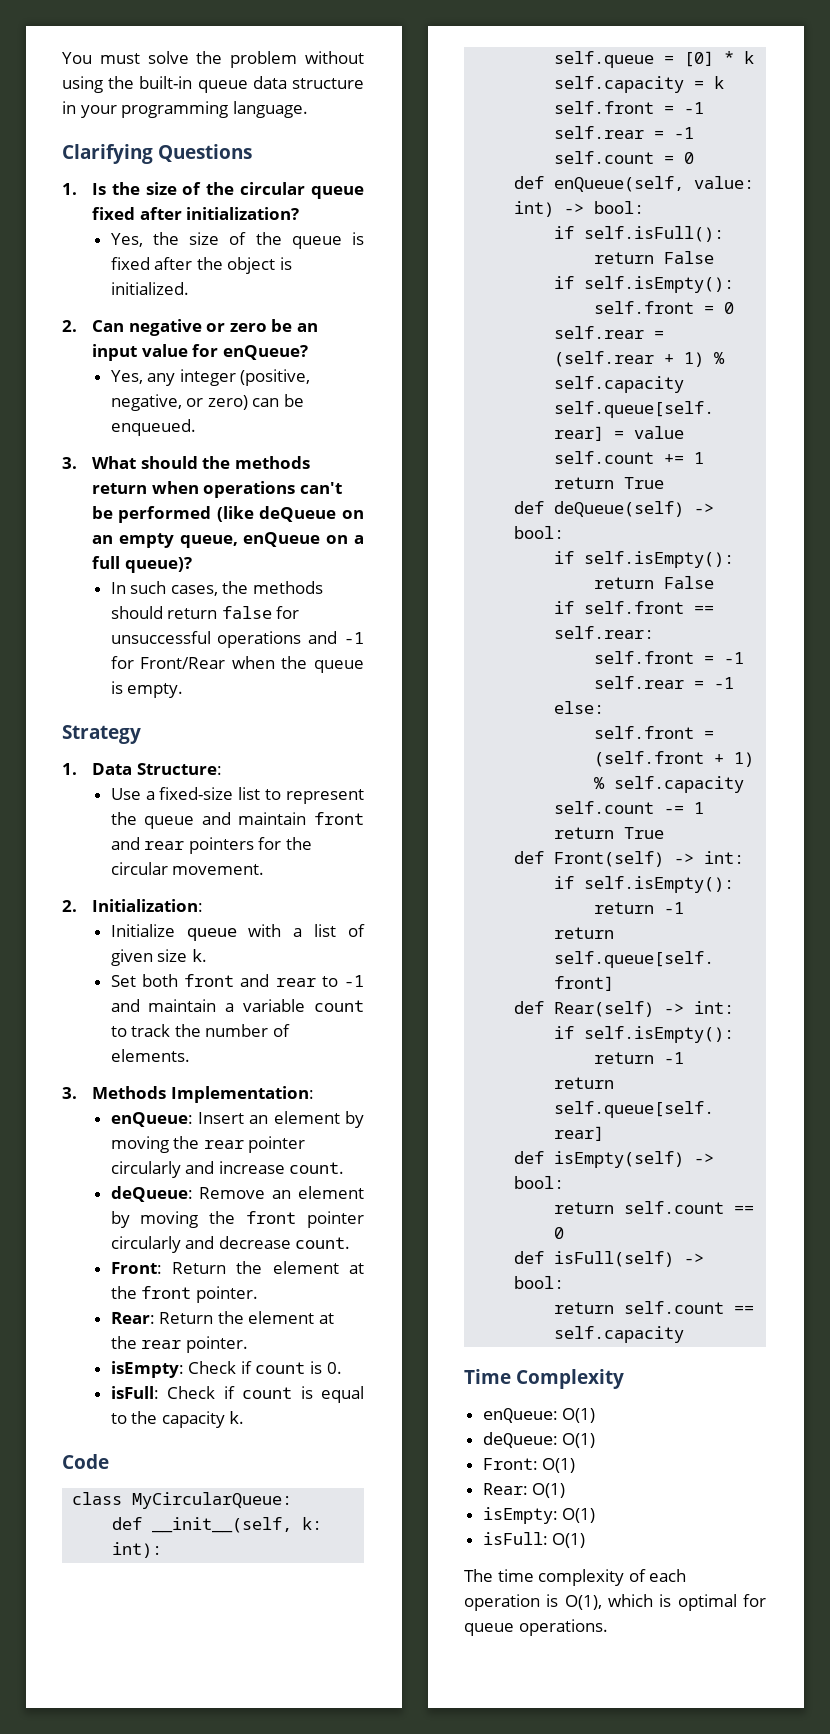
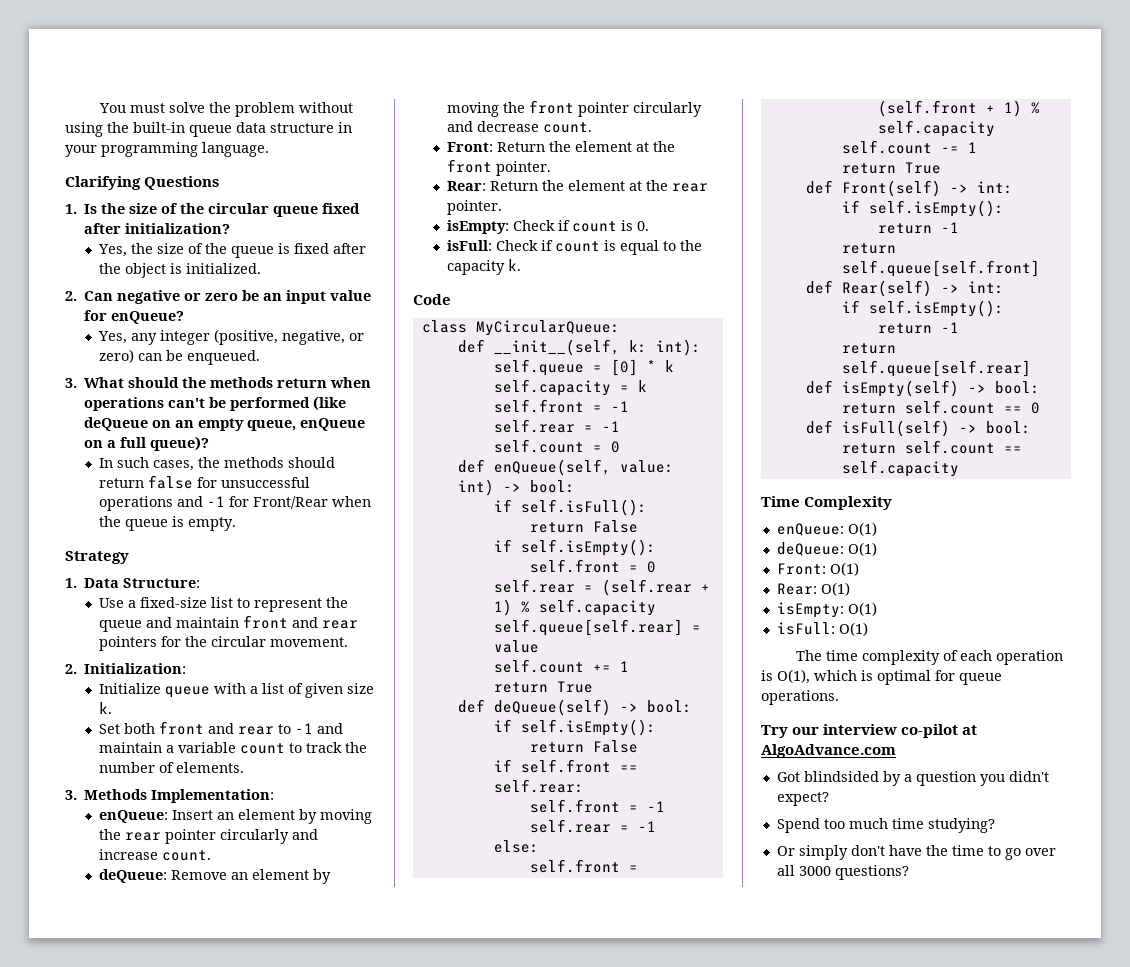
(608, 1627) none -> [761,724,978,738] [761,744,896,758] [776,771,1049,786] [776,792,829,806] [776,818,995,833] [776,845,1056,860] [776,865,909,880] // Try our interview co-pilot at AlgoAdvance.com // Got blindsided by a question you didn't expect? // Spend too much time studying? // Or simply don't have the time to go over all 3000 questions?

